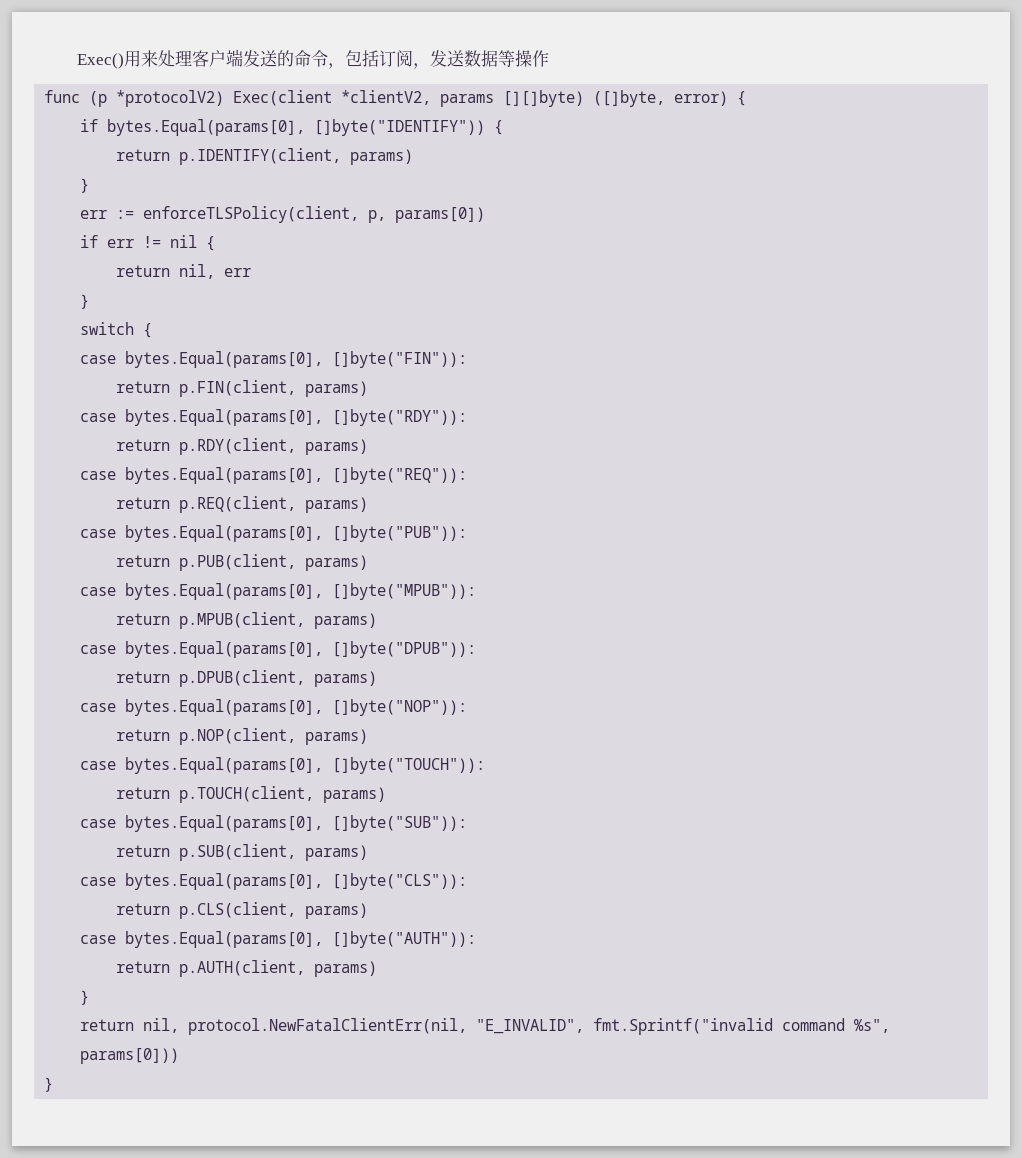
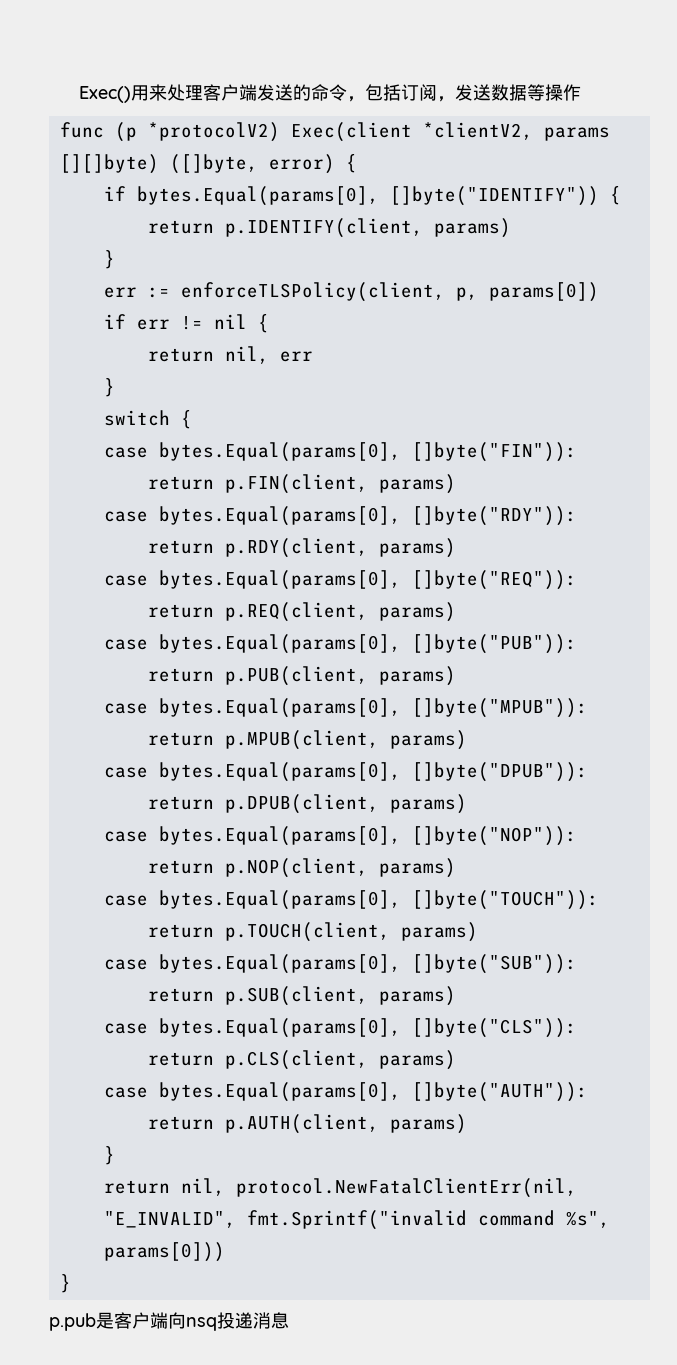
(54, 1084) none -> [49,1312,289,1331] // p.pub是客户端向nsq投递消息

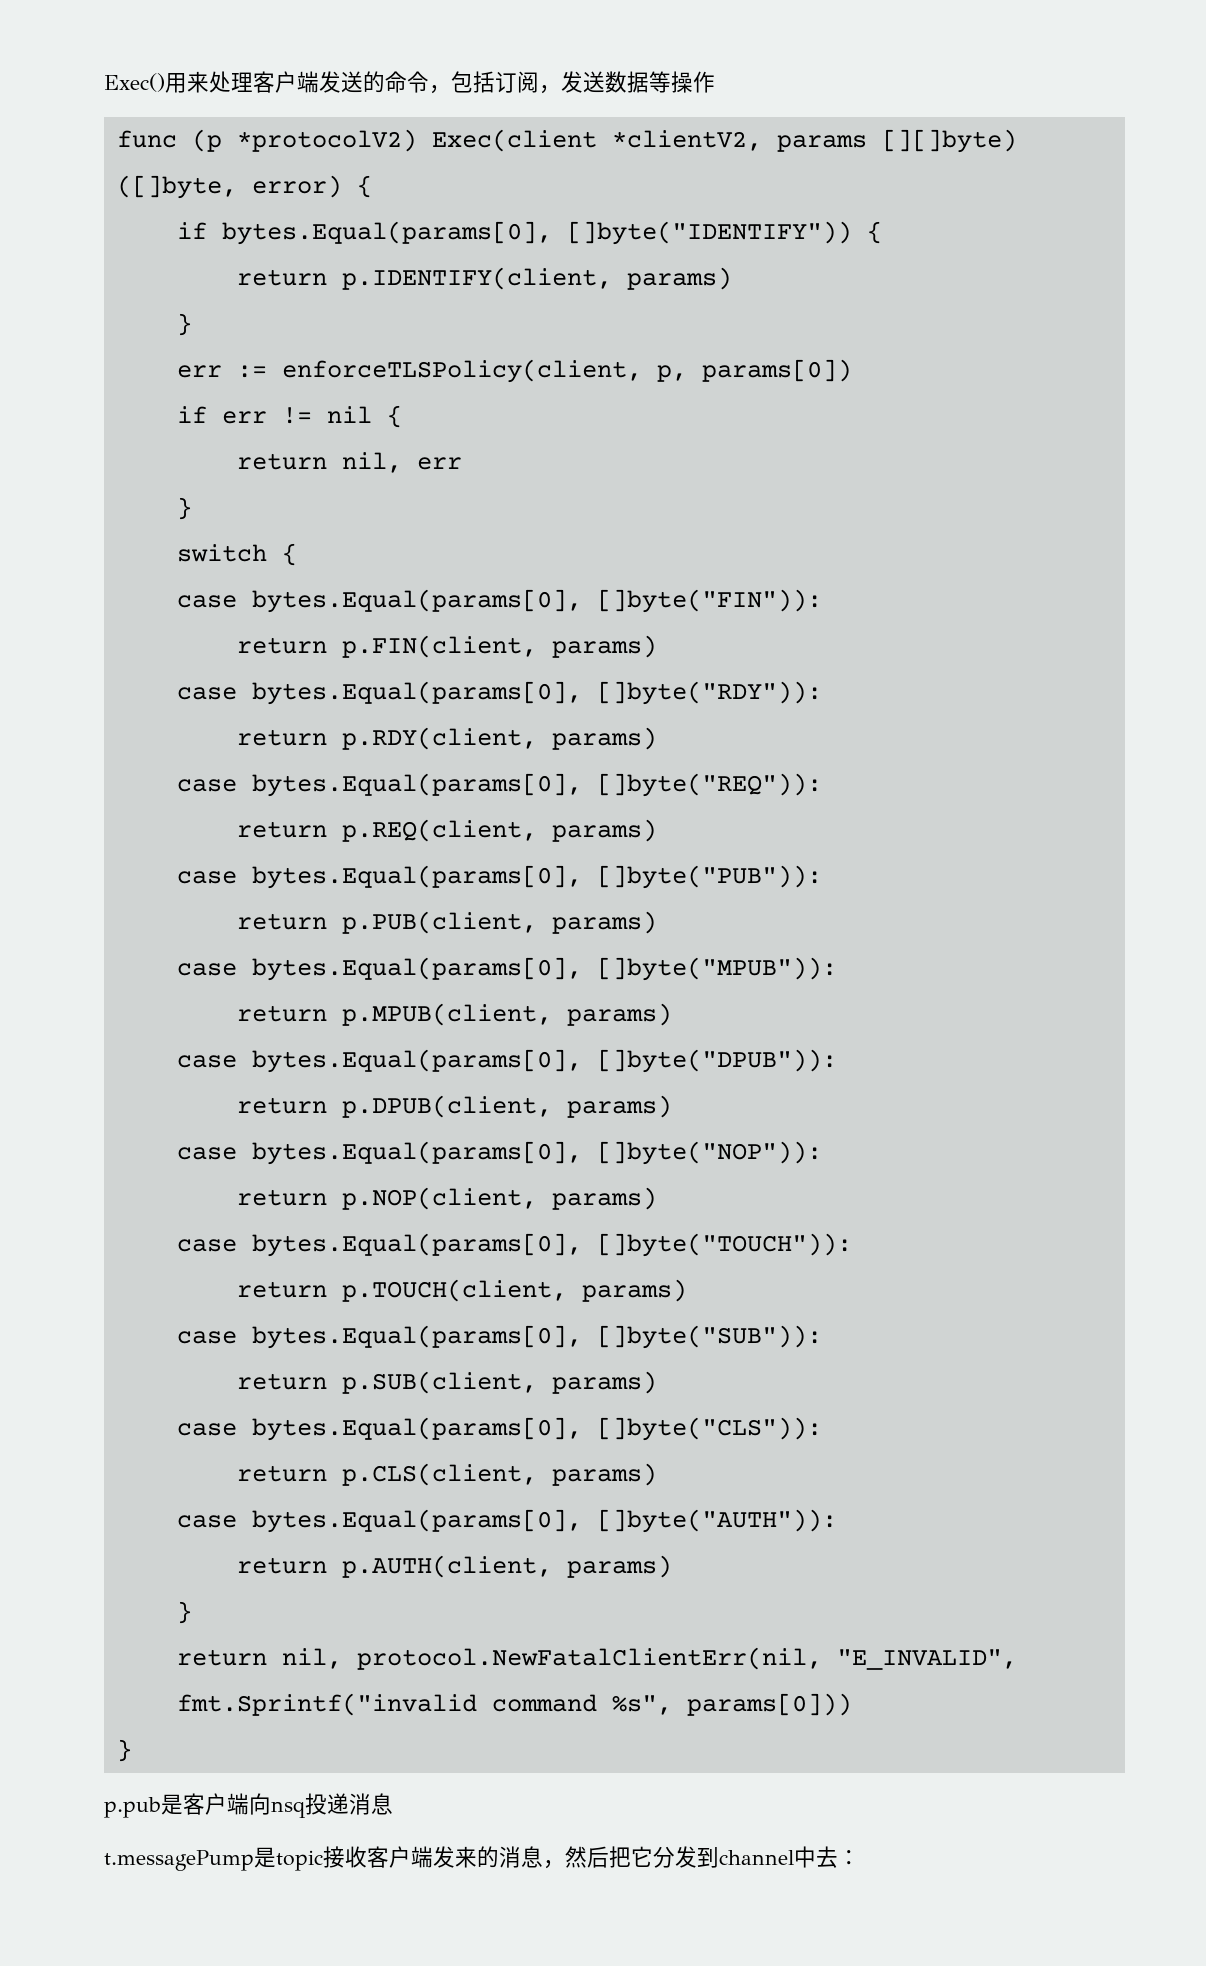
(289, 1320) none -> [104,1846,860,1871] // t.messagePump是topic接收客户端发来的消息，然后把它分发到channel中去：

